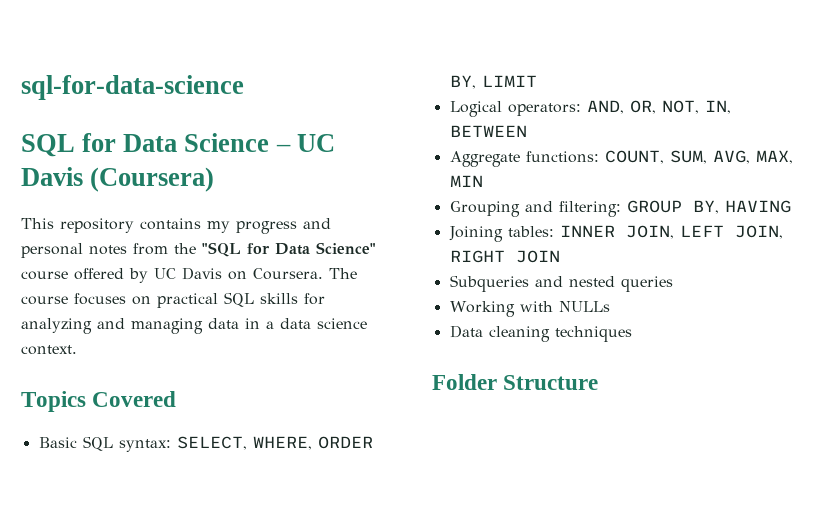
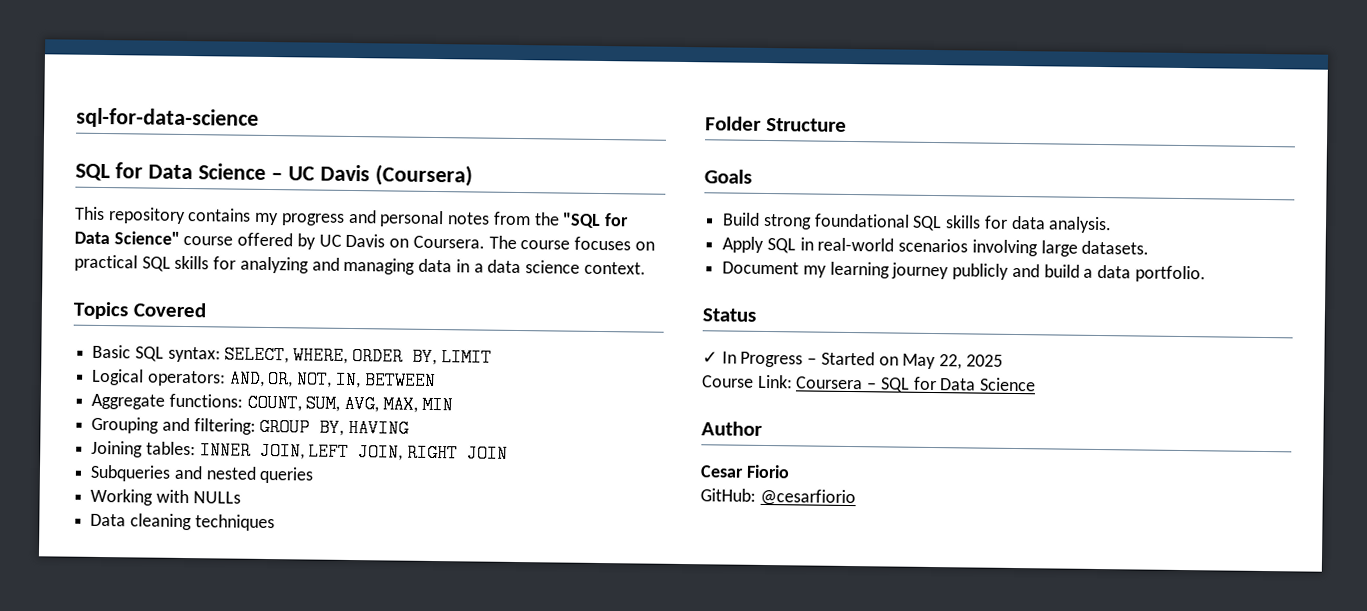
(599, 382) none -> [704,169,752,184] [722,212,1113,234] [722,236,1150,257] [722,261,1206,283] [702,308,756,322] [702,351,1003,370] [702,374,1037,393] [701,421,763,436] [700,464,790,479] [700,488,856,507] // Goals // Build strong foundational SQL skills for data analysis. // Apply SQL in real-world scenarios involving large datasets. // Document my learning journey publicly and build a data portfolio. // Status // ✓ In Progress – Started on May 22, 2025 // Course Link: Coursera – SQL for Data Science // Author // Cesar Fiorio // GitHub: @cesarfiorio

